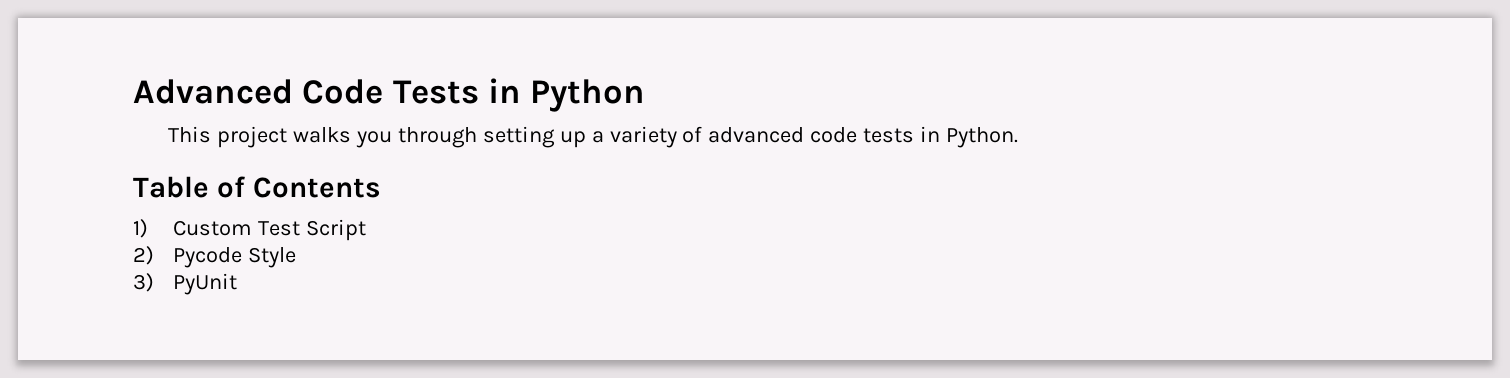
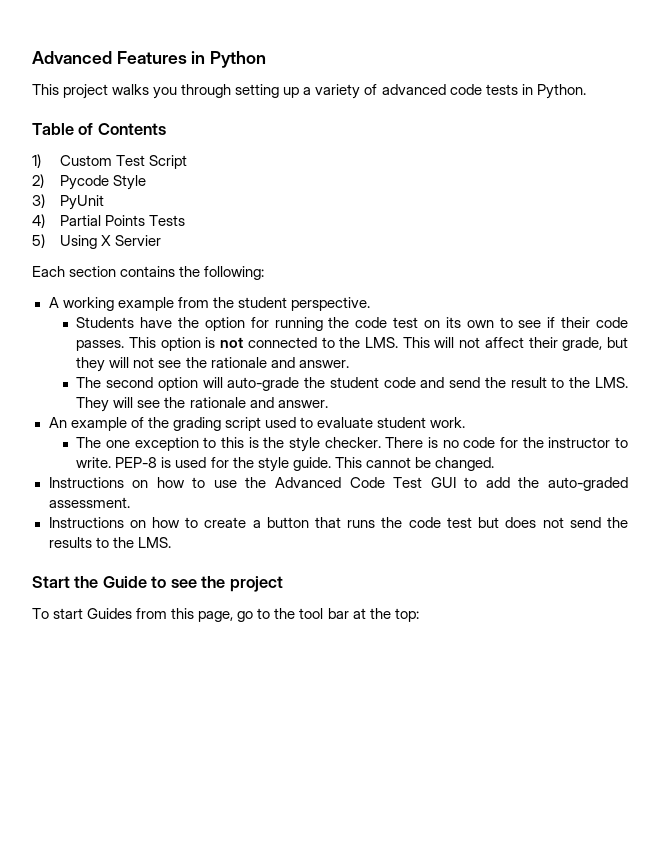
[133,79,479,104] Advanced Code Tests -> [32,51,187,64] Advanced Features
(238, 284) none -> [32,214,185,228] [32,234,161,249] [32,266,265,280] [48,297,370,311] [76,317,629,331] [76,337,628,351] [76,357,349,372] [76,377,629,391] [76,397,328,412] [48,417,466,431] [76,437,629,452] [76,457,494,472] [48,477,629,491] [48,497,130,508] [48,517,628,528] [48,537,171,548] [32,576,283,592] [32,608,419,622] // 4) Partial Points Tests // 5) Using X Servier // Each section contains the following: // A working example from the student perspective. // Students have the option for running the code test on its own to see if their code passes. This option is not connected to the LMS. This will not affect their grade, but they will not see the rationale and answer. // The second option will auto-grade the student code and send the result to the LMS. They will see the rationale and answer. // An example of the grading script used to evaluate student work. // The one exception to this is the style checker. There is no code for the instructor to write. PEP-8 is used for the style guide. This cannot be changed. // Instructions on how to use the Advanced Code Test GUI to add the auto-graded assessment. // Instructions on how to create a button that runs the code test but does not send the results to the LMS. // Start the Guide to see the project // To start Guides from this page, go to the tool bar at the top:

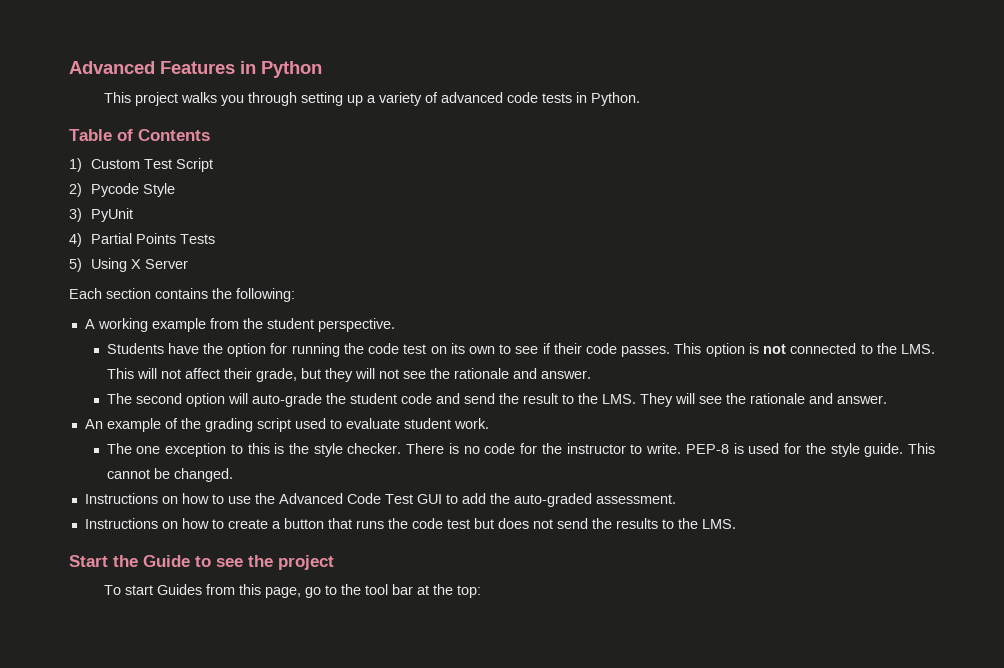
[114,235,161,246] Servier -> [144,259,188,269] Server

